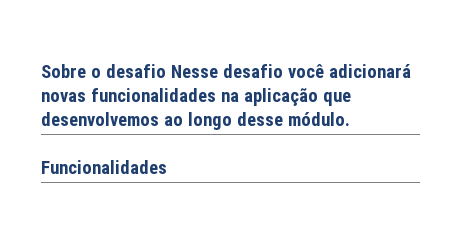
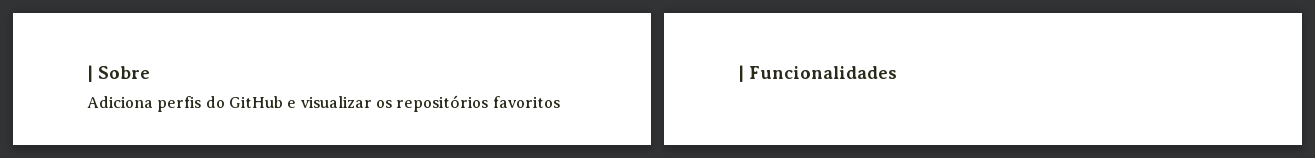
(41, 71) none -> [87,65,93,82] |
[90,64,411,78] [41,88,351,106] [41,112,350,130] o desafio Nesse desafio você adicionará novas funcionalidades na aplicação que desenvolvemos ao longo desse módulo. // -> [87,95,560,112] [738,65,744,82] // Adiciona perfis do GitHub e visualizar os repositórios favoritos // |

